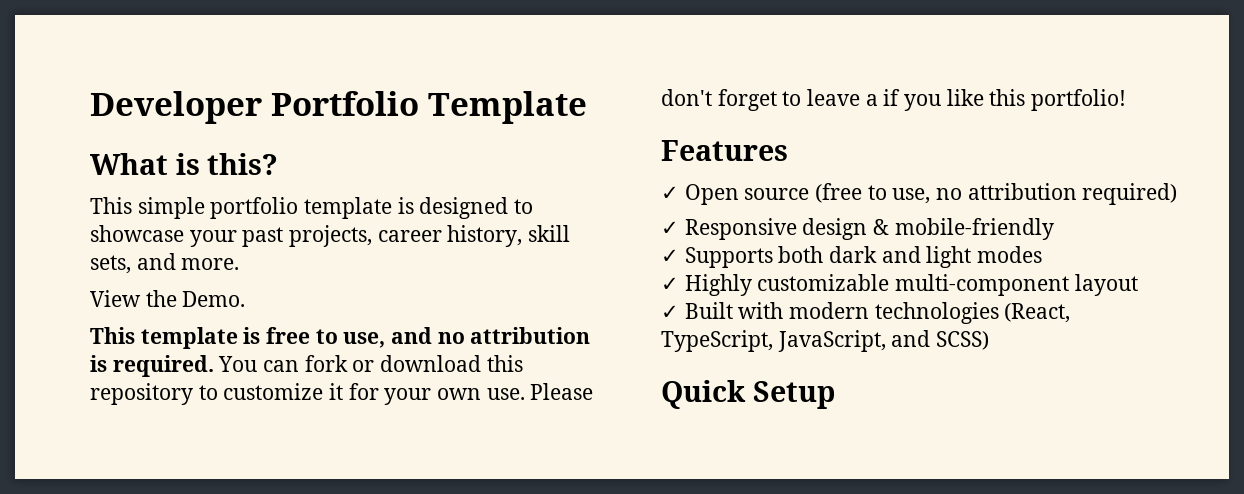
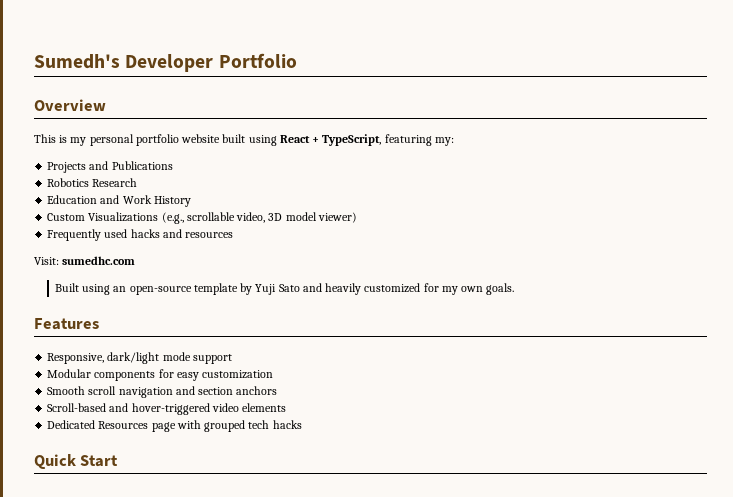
(90, 107) none -> [34,54,120,69] Sumedh's
[428,91,587,124] [90,153,279,175] [90,197,534,219] [90,225,571,247] [90,253,240,274] [90,290,246,307] [90,327,591,349] [90,355,523,377] [90,383,594,405] [661,89,1127,111] [661,140,788,161] [661,183,1178,205] [661,218,1054,240] [661,246,1043,268] [661,274,1138,296] [661,302,1071,324] [661,330,990,352] Template // What is this? // This simple portfolio template is designed to showcase your past projects, career history, skill sets, and more. // View the Demo. // This template is free to use, and no attribution is required. You can fork or download this repository to customize it for your own use. Please don't forget to leave a if you like this portfolio! // Features // ✓ Open source (free to use, no attribution required) // ✓ Responsive design & mobile-friendly // ✓ Supports both dark and light modes // ✓ Highly customizable multi-component layout // ✓ Built with modern technologies (React, TypeScript, JavaScript, and SCSS) -> [34,99,106,111] [34,134,454,146] [47,161,173,173] [47,178,138,187] [47,195,191,207] [47,212,357,224] [47,229,234,241] [34,256,136,265] [55,283,515,295] [34,318,99,330] [47,352,232,364] [47,369,274,381] [47,386,278,398] [47,403,287,415] [47,420,302,432] // Overview // This is my personal portfolio website built using React + TypeScript, featuring my: // Projects and Publications // Robotics Research // Education and Work History // Custom Visualizations (e.g., scrollable video, 3D model viewer) // Frequently used hacks and resources // Visit: sumedhc.com // Built using an open-source template by Yuji Sato and heavily customized for my own goals. // Features // Responsive, dark/light mode support // Modular components for easy customization // Smooth scroll navigation and section anchors // Scroll-based and hover-triggered video elements // Dedicated Resources page with grouped tech hacks
[752,381,835,409] Setup -> [80,455,119,467] Start

